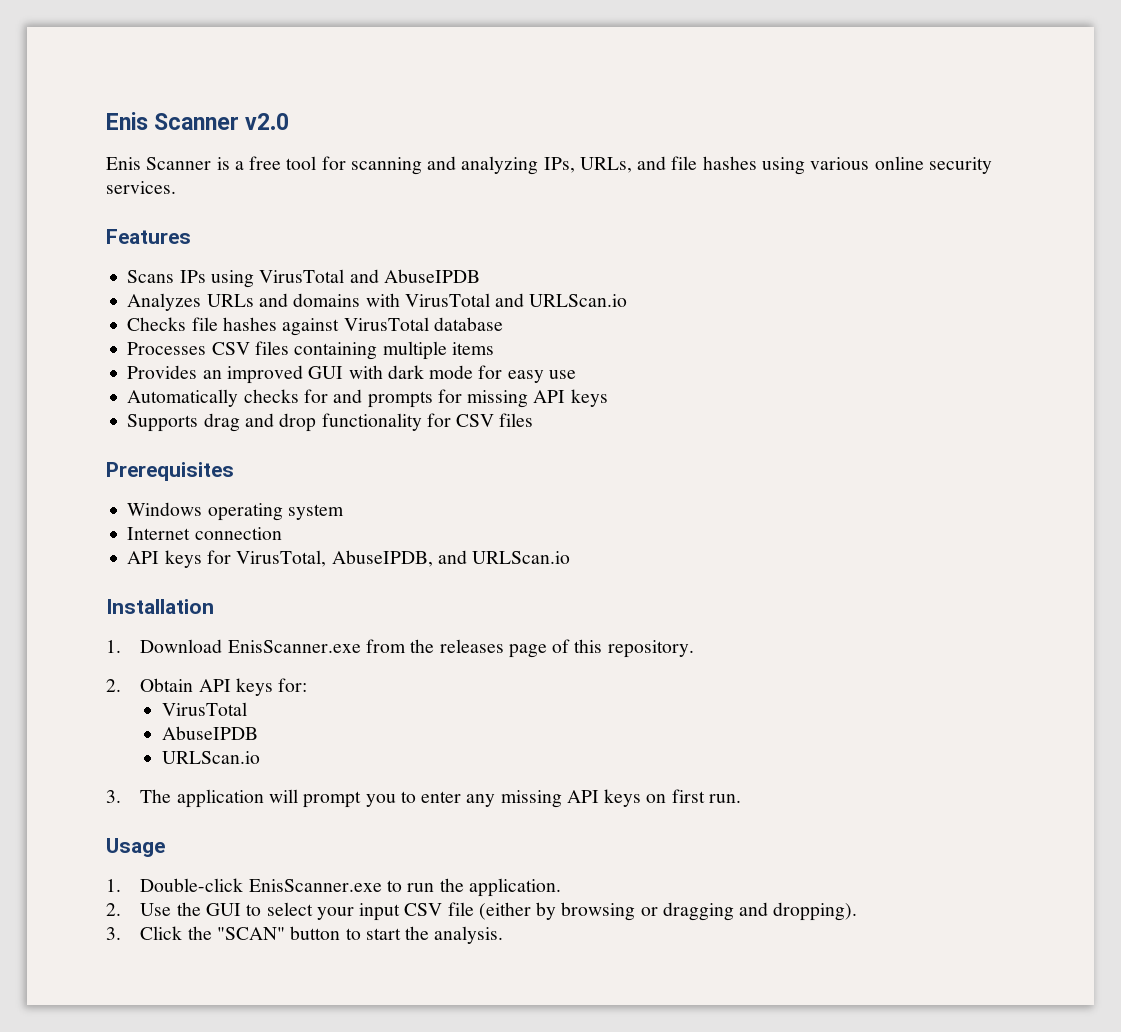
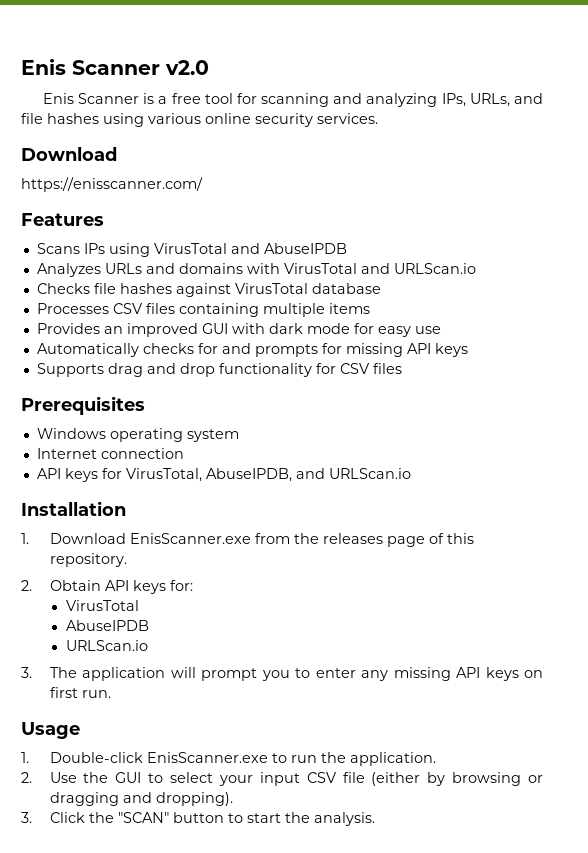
(176, 187) none -> [21,147,117,161] [21,177,203,192] // Download // https://enisscanner.com/

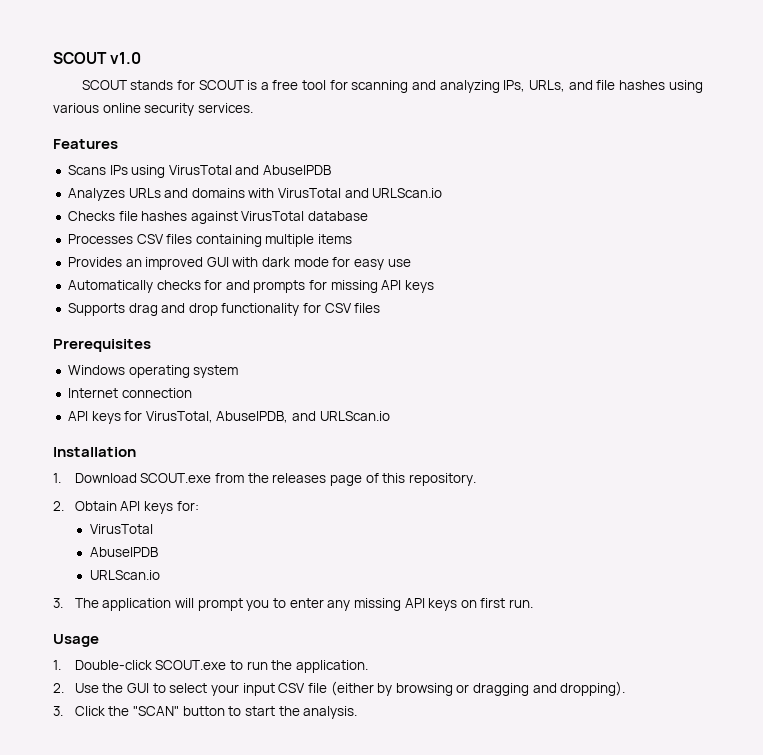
[21,59,209,75] [42,93,140,104] Enis Scanner v2.0 // Enis Scanner -> [53,52,142,64] [81,80,244,90] SCOUT v1.0 // SCOUT stands for SCOUT
[21,147,117,161] [21,177,203,192] // Download // https://enisscanner.com/ -> (253, 108) none
[129,533,251,544] EnisScanner.exe -> [140,473,212,483] SCOUT.exe
[146,752,268,763] EnisScanner.exe -> [155,660,227,670] SCOUT.exe

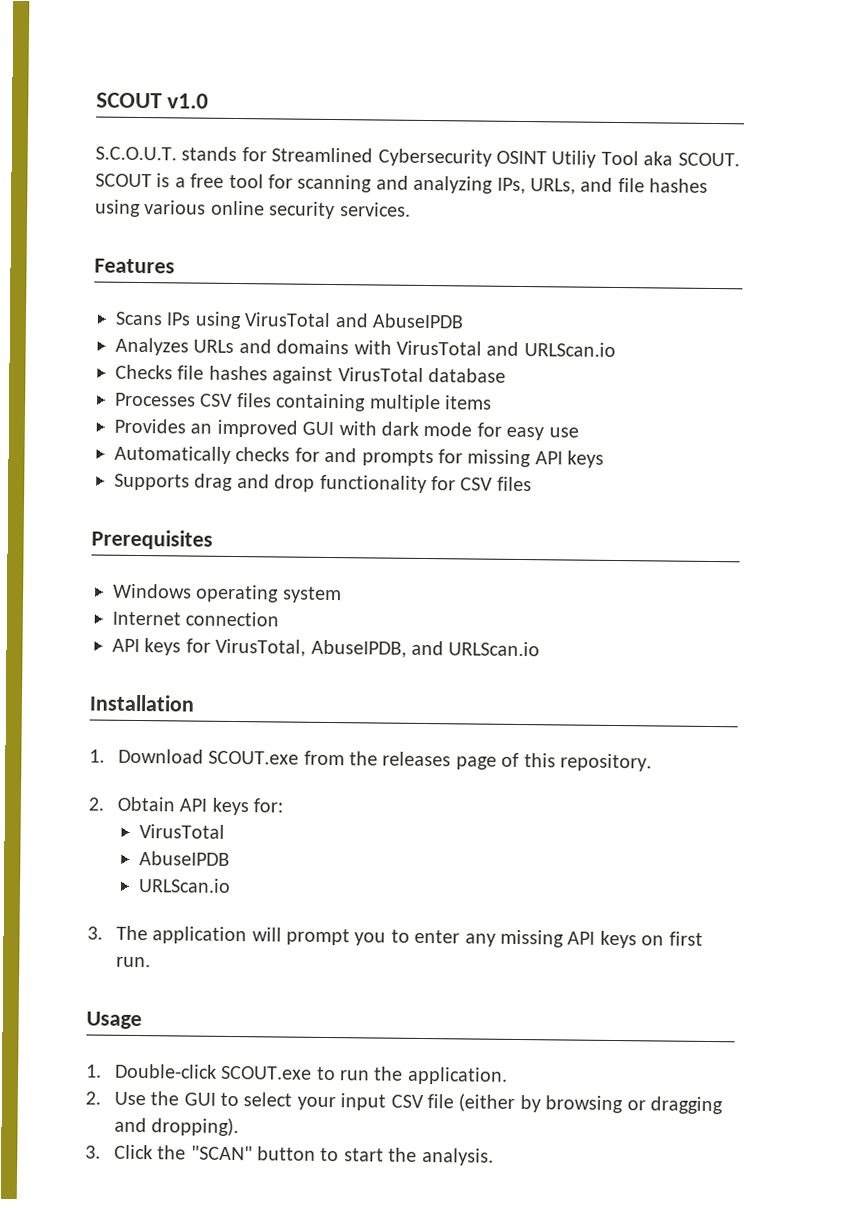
[81,80,127,90] SCOUT -> [95,146,177,161] S.C.O.U.T.
(195, 85) none -> [271,147,740,168] Streamlined Cybersecurity OSINT Utiliy Tool aka SCOUT.

